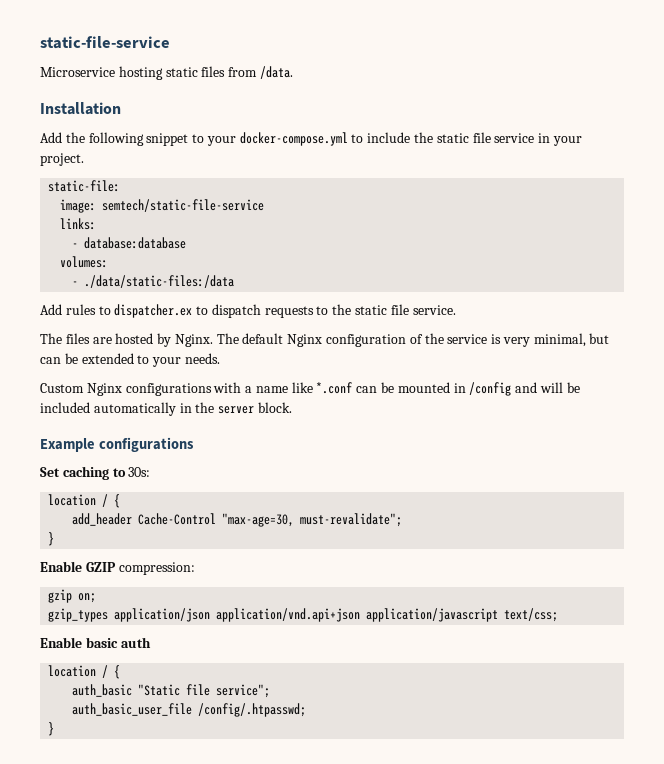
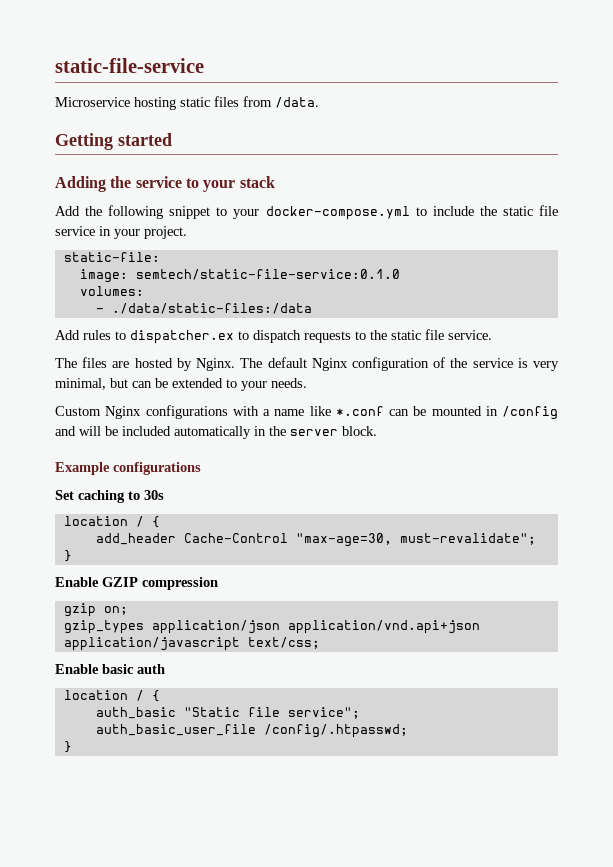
[40,102,121,115] Installation -> [55,133,172,150] [55,176,275,192] Getting started // Adding the service to your stack
[102,199,265,212] [60,218,97,230] [72,237,187,249] semtech/static-file-service // links: // - database:database -> [135,269,400,280] semtech/static-file-service:0.1.0
[128,467,151,477] 30s: -> [144,490,164,500] 30s
[118,562,195,575] compression: -> [142,577,218,590] compression

